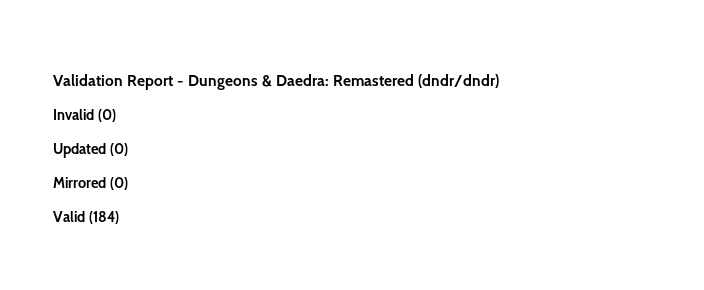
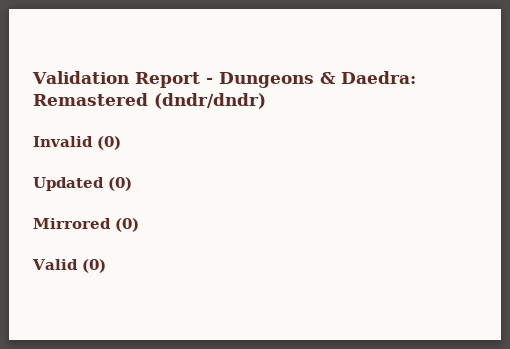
[88,211,119,224] (184) -> [81,259,106,273] (0)

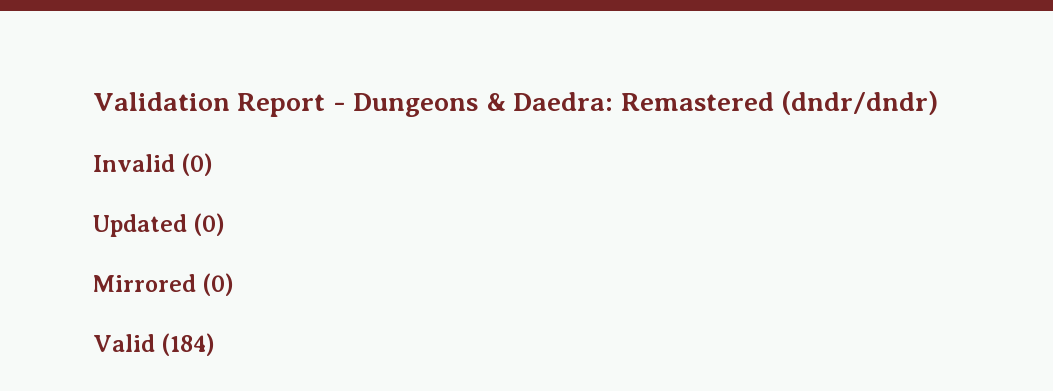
[81,259,106,273] (0) -> [161,333,216,356] (184)

